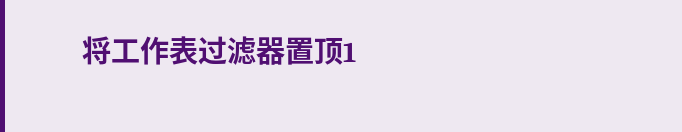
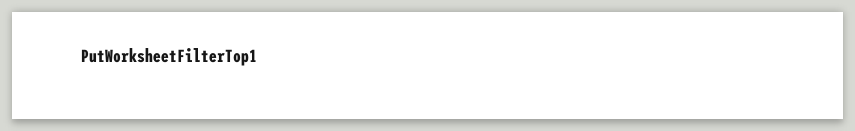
[82,36,356,65] 将工作表过滤器置顶1 -> [81,48,257,66] PutWorksheetFilterTop1

